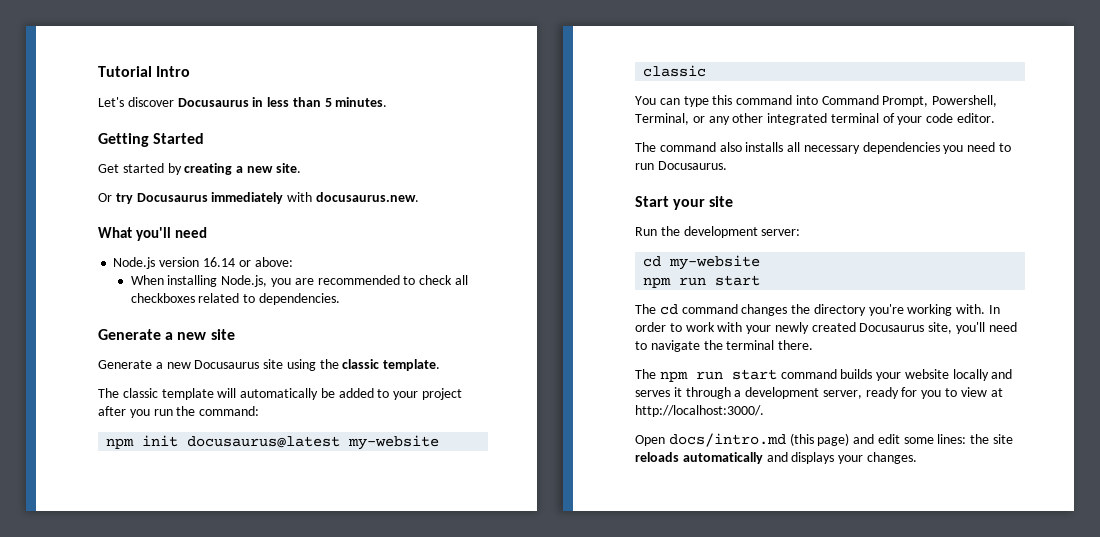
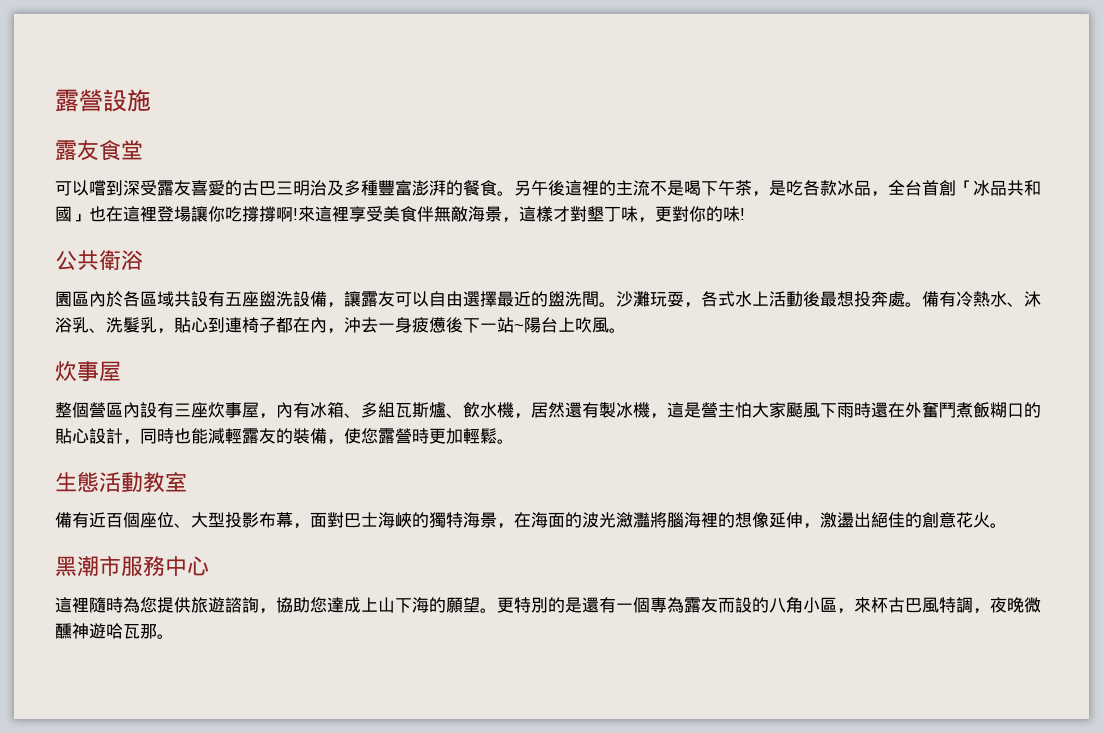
[98,66,191,77] [98,97,388,107] [98,133,205,147] [98,163,301,175] [98,192,419,204] [98,227,207,241] [113,257,293,269] [130,275,468,287] [130,293,341,305] [98,329,235,340] [98,359,441,371] [98,388,463,400] [98,406,260,418] [106,435,440,450] [643,65,707,77] [635,95,998,107] [635,113,996,125] [635,142,1012,154] [635,161,727,170] [635,196,734,210] [635,226,801,238] [643,255,761,270] [643,275,761,288] [635,304,1001,316] [635,322,1017,334] [635,340,814,352] [635,369,1013,382] [635,387,1003,399] [635,405,764,417] [635,433,1014,447] [635,452,917,464] Tutorial Intro // Let's discover Docusaurus in less than 5 minutes. // Getting Started // Get started by creating a new site. // Or try Docusaurus immediately with docusaurus.new. // What you'll need // Node.js version 16.14 or above: // When installing Node.js, you are recommended to check all checkboxes related to dependencies. // Generate a new site // Generate a new Docusaurus site using the classic template. // The classic template will automatically be added to your project after you run the command: // npm init docusaurus@latest my-website classic // You can type this command into Command Prompt, Powershell, Terminal, or any other integrated terminal of your code editor. // The command also installs all necessary dependencies you need to run Docusaurus. // Start your site // Run the development server: // cd my-website // npm run start // The cd command changes the directory you're working with. In order to work with your newly created Docusaurus site, you'll need to navigate the terminal there. // The npm run start command builds your website locally and serves it through a development server, ready for you to view at http://localhost:3000/. // Open docs/intro.md (this page) and edit some lines: the site reloads automatically and displays your changes. -> [55,89,151,112] [55,139,143,161] [55,179,1041,197] [55,205,745,223] [55,250,143,270] [55,291,1041,308] [55,317,626,334] [55,361,121,382] [55,401,1041,419] [55,428,514,445] [55,471,187,493] [55,512,1007,529] [55,556,209,577] [55,596,1041,614] [55,623,174,639] 露營設施 // 露友食堂 // 可以嚐到深受露友喜愛的古巴三明治及多種豐富澎湃的餐食。另午後這裡的主流不是喝下午茶，是吃各款冰品，全台首創「冰品共和國」也在這裡登場讓你吃撐撐啊!來這裡享受美食伴無敵海景，這樣才對墾丁味，更對你的味! // 公共衛浴 // 園區內於各區域共設有五座盥洗設備，讓露友可以自由選擇最近的盥洗間。沙灘玩耍，各式水上活動後最想投奔處。備有冷熱水、沐浴乳、洗髮乳，貼心到連椅子都在內，沖去一身疲憊後下一站~陽台上吹風。 // 炊事屋 // 整個營區內設有三座炊事屋，內有冰箱、多組瓦斯爐、飲水機，居然還有製冰機，這是營主怕大家颳風下雨時還在外奮鬥煮飯糊口的貼心設計，同時也能減輕露友的裝備，使您露營時更加輕鬆。 // 生態活動教室 // 備有近百個座位、大型投影布幕，面對巴士海峽的獨特海景，在海面的波光瀲灩將腦海裡的想像延伸，激盪出絕佳的創意花火。 // 黑潮市服務中心 // 這裡隨時為您提供旅遊諮詢，協助您達成上山下海的願望。更特別的是還有一個專為露友而設的八角小區，來杯古巴風特調，夜晚微醺神遊哈瓦那。

